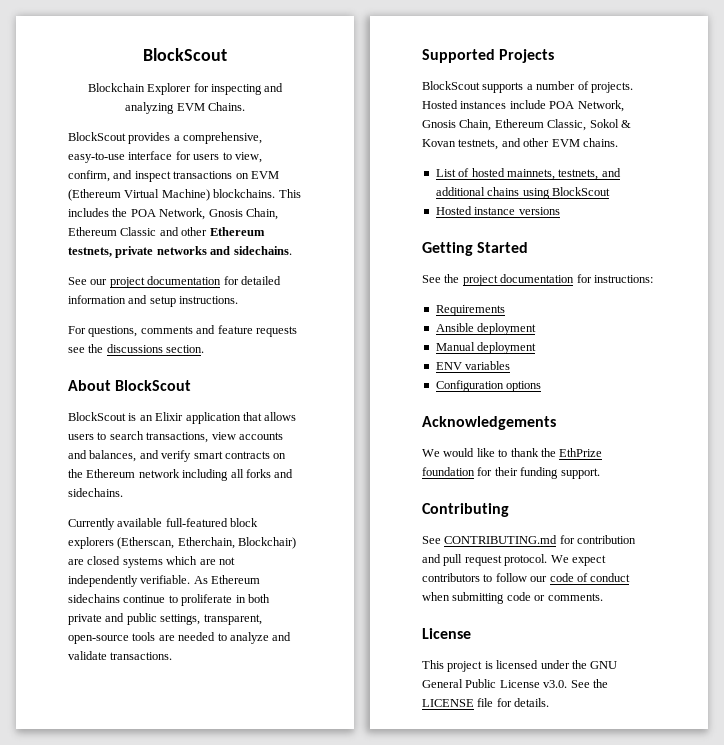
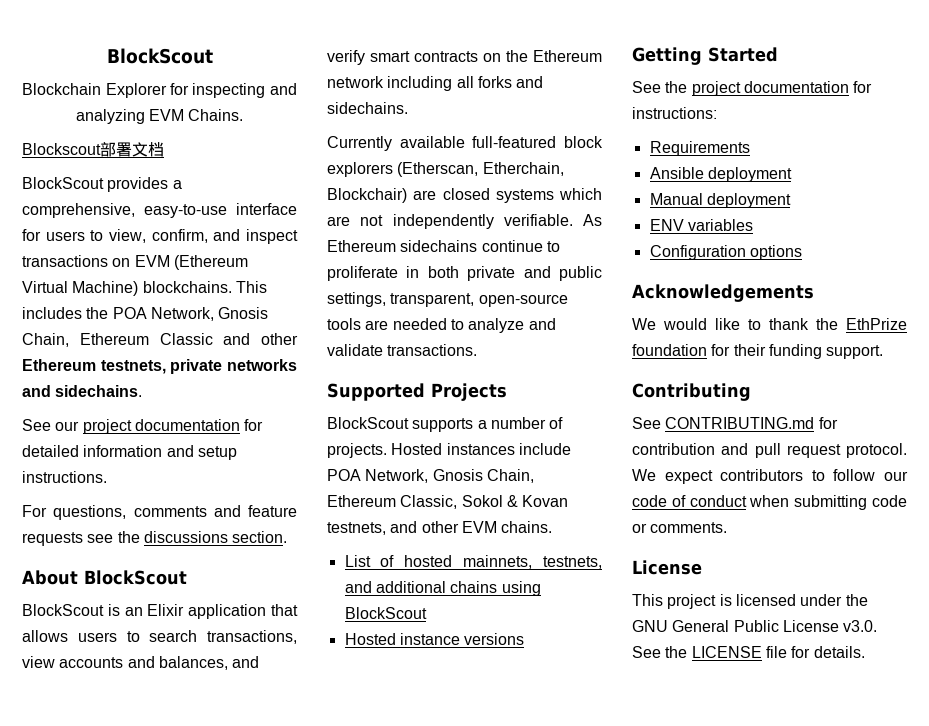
(245, 106) none -> [22,142,164,157] // Blockscout部署文档

